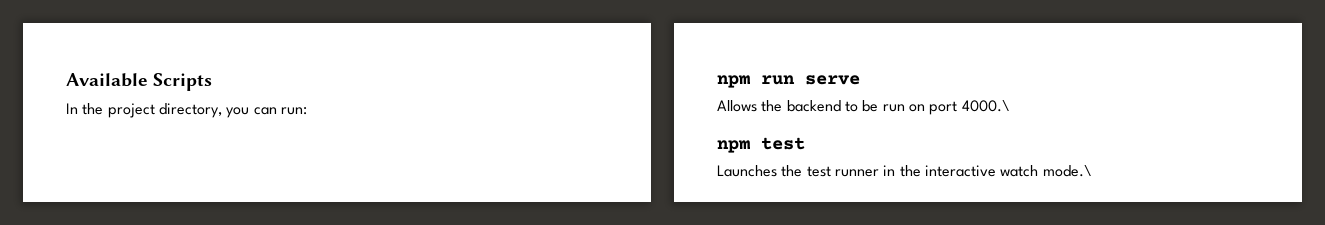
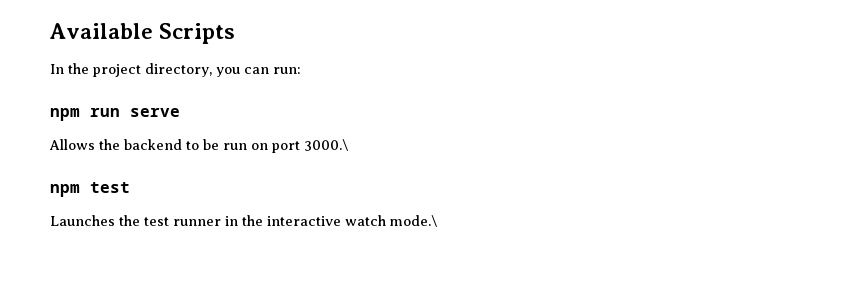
[961,100,1010,112] 4000.\ -> [304,139,348,151] 3000.\

